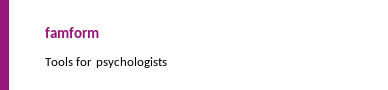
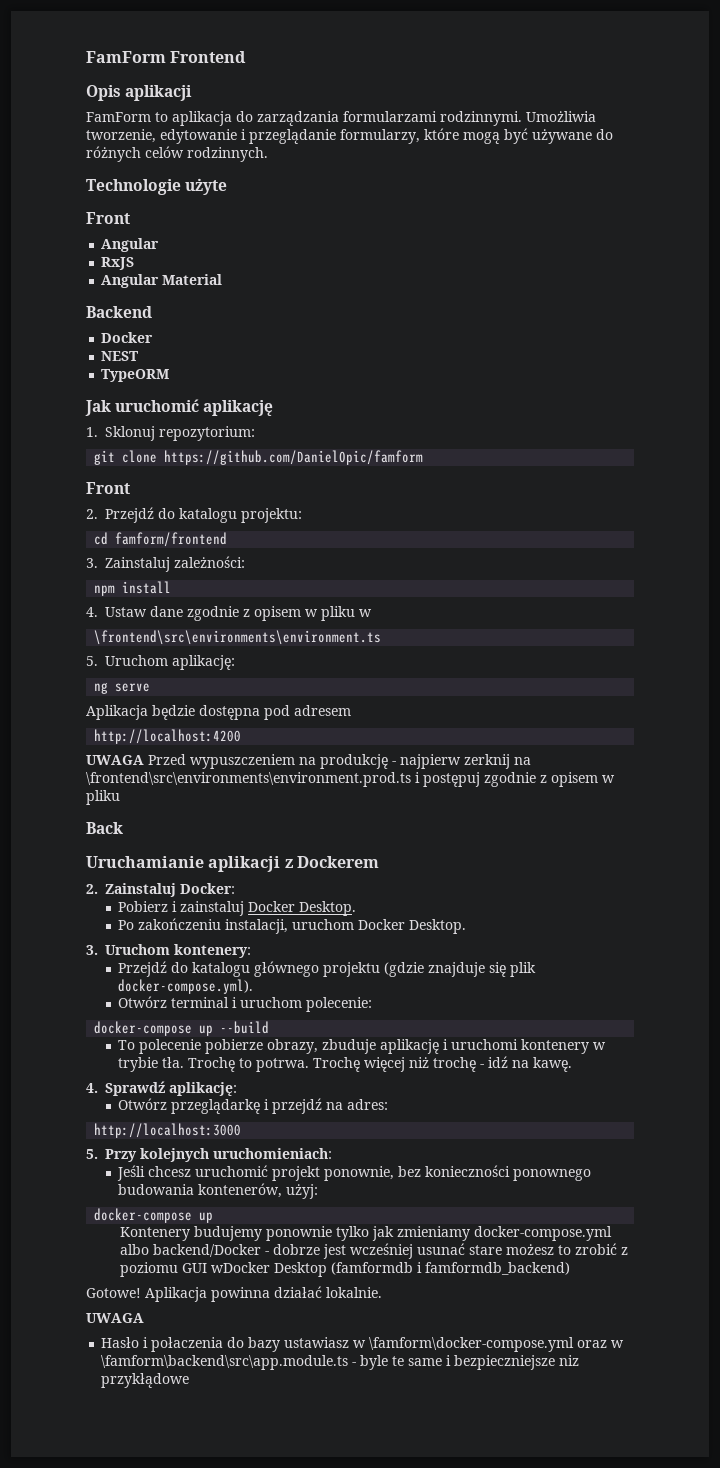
[45,27,99,38] [45,57,167,68] famform // Tools for psychologists -> [86,51,247,63] [86,85,193,101] [86,111,596,126] [86,128,613,144] [86,146,268,162] [86,178,228,195] [86,212,130,224] [101,238,160,252] [101,257,135,270] [101,274,223,288] [86,306,152,318] [101,332,154,343] [101,351,139,361] [101,369,170,382] [85,399,274,416] [86,426,255,441] [94,450,424,465] [86,482,130,494] [86,507,302,523] [94,532,228,547] [86,556,245,572] [94,581,172,596] [86,606,372,621] [94,630,382,645] [86,655,235,670] [94,682,151,694] [86,705,351,720] [94,729,242,744] [86,754,531,769] [86,772,615,787] [86,790,120,805] [86,822,123,834] [86,856,379,872] [86,883,235,897] [118,901,357,916] [118,918,467,934] [86,944,251,958] [118,961,537,977] [118,979,254,994] [118,996,373,1012] [94,1021,270,1036] [118,1039,607,1054] [118,1056,573,1072] [86,1081,237,1096] [118,1098,389,1114] [94,1123,242,1138] [86,1148,332,1162] [117,1165,592,1181] [118,1183,319,1199] [94,1208,214,1223] [119,1226,612,1241] [119,1243,628,1259] [119,1262,570,1277] [86,1286,382,1302] [86,1313,144,1323] [101,1337,625,1352] [101,1355,580,1370] [101,1373,190,1388] FamForm Frontend // Opis aplikacji // FamForm to aplikacja do zarządzania formularzami rodzinnymi. Umożliwia tworzenie, edytowanie i przeglądanie formularzy, które mogą być używane do różnych celów rodzinnych. // Technologie użyte // Front // Angular // RxJS // Angular Material // Backend // Docker // NEST // TypeORM // Jak uruchomić aplikację // 1. Sklonuj repozytorium: // git clone https://github.com/DanielOpic/famform // Front // 2. Przejdź do katalogu projektu: // cd famform/frontend // 3. Zainstaluj zależności: // npm install // 4. Ustaw dane zgodnie z opisem w pliku w // \frontend\src\environments\environment.ts // 5. Uruchom aplikację: // ng serve // Aplikacja będzie dostępna pod adresem // http://localhost:4200 // UWAGA Przed wypuszczeniem na produkcję - najpierw zerknij na \frontend\src\environments\environment.prod.ts i postępuj zgodnie z opisem w pliku // Back // Uruchamianie aplikacji z Dockerem // 2. Zainstaluj Docker: // Pobierz i zainstaluj Docker Desktop. // Po zakończeniu instalacji, uruchom Docker Desktop. // 3. Uruchom kontenery: // Przejdź do katalogu głównego projektu (gdzie znajduje się plik docker-compose.yml). // Otwórz terminal i uruchom polecenie: // docker-compose up --build // To polecenie pobierze obrazy, zbuduje aplikację i uruchomi kontenery w trybie tła. Trochę to potrwa. Trochę więcej niż trochę - idź na kawę. // 4. Sprawdź aplikację: // Otwórz przeglądarkę i przejdź na adres: // http://localhost:3000 // 5. Przy kolejnych uruchomieniach: // Jeśli chcesz uruchomić projekt ponownie, bez konieczności ponownego budowania kontenerów, użyj: // docker-compose up // Kontenery budujemy ponownie tylko jak zmieniamy docker-compose.yml albo backend/Docker - dobrze jest wcześniej usunać stare możesz to zrobić z poziomu GUI wDocker Desktop (famformdb i famformdb_backend) // Gotowe! Aplikacja powinna działać lokalnie. // UWAGA // Hasło i połaczenia do bazy ustawiasz w \famform\docker-compose.yml oraz w \famform\backend\src\app.module.ts - byle te same i bezpieczniejsze niz przykłądowe

